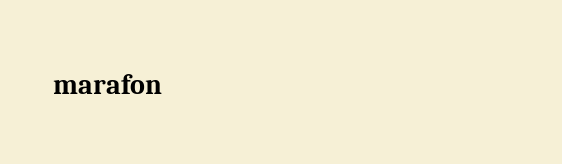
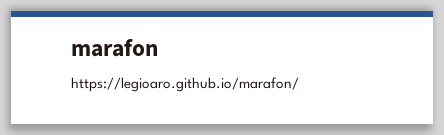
(162, 84) none -> [71,77,299,92] // https://legioaro.github.io/marafon/

